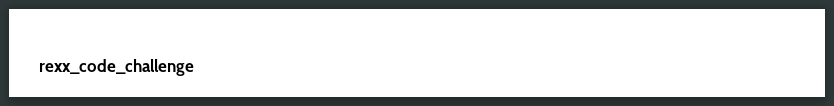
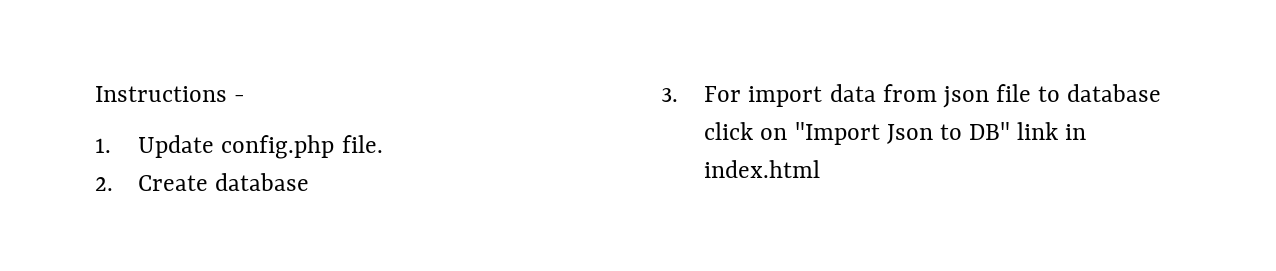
[39,59,194,76] rexx_code_challenge -> [95,86,246,102] [95,135,383,159] [95,173,310,191] [661,84,1162,108] [704,122,1087,145] [704,160,821,178] Instructions - // 1. Update config.php file. // 2. Create database // 3. For import data from json file to database click on "Import Json to DB" link in index.html

